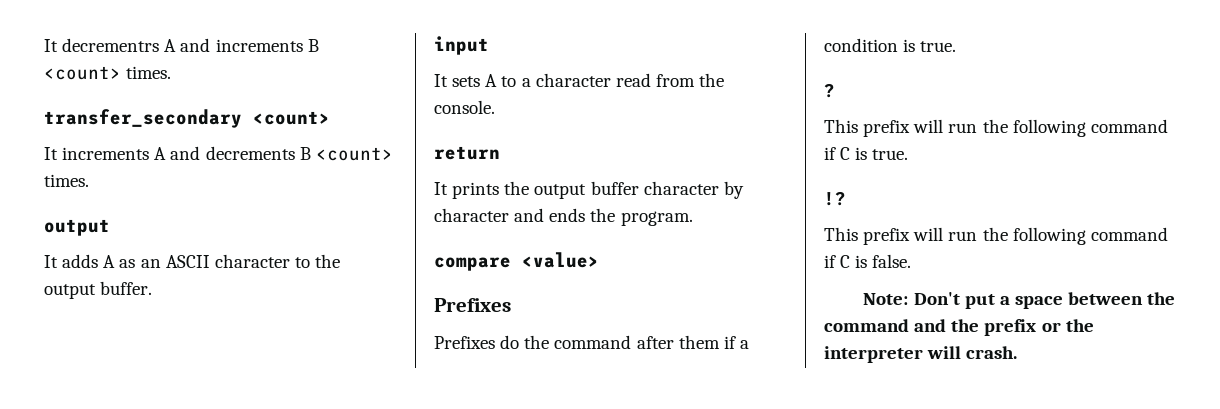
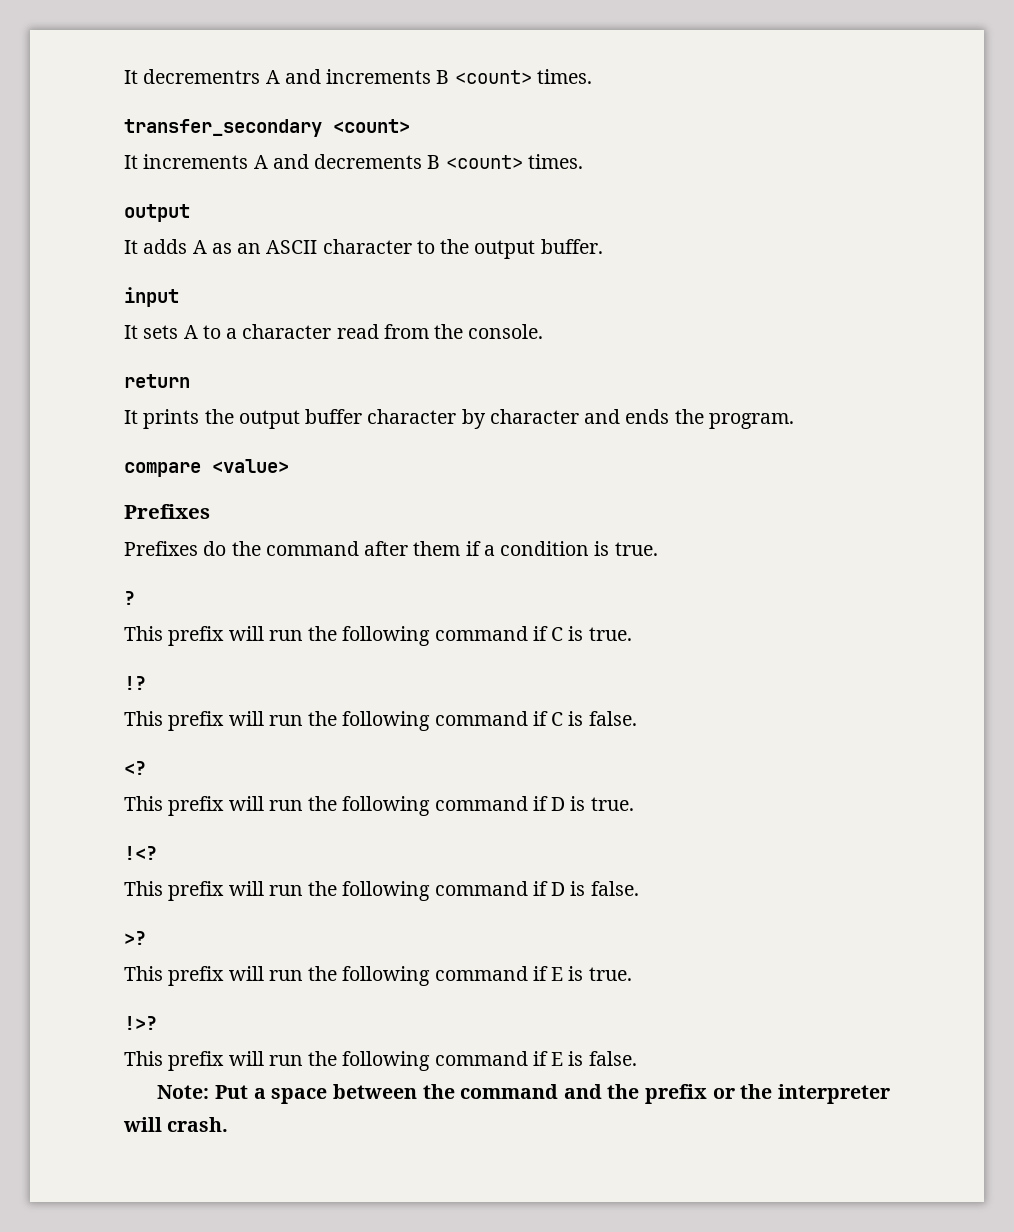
(912, 261) none -> [124,761,146,775] [124,796,634,816] [124,846,157,860] [124,881,639,901] [124,931,146,945] [124,966,632,986] [124,1016,157,1030] [124,1051,637,1071] // <? // This prefix will run the following command if D is true. // !<? // This prefix will run the following command if D is false. // >? // This prefix will run the following command if E is true. // !>? // This prefix will run the following command if E is false.
[913,292,995,309] Don't put -> [214,1085,248,1099] Put

